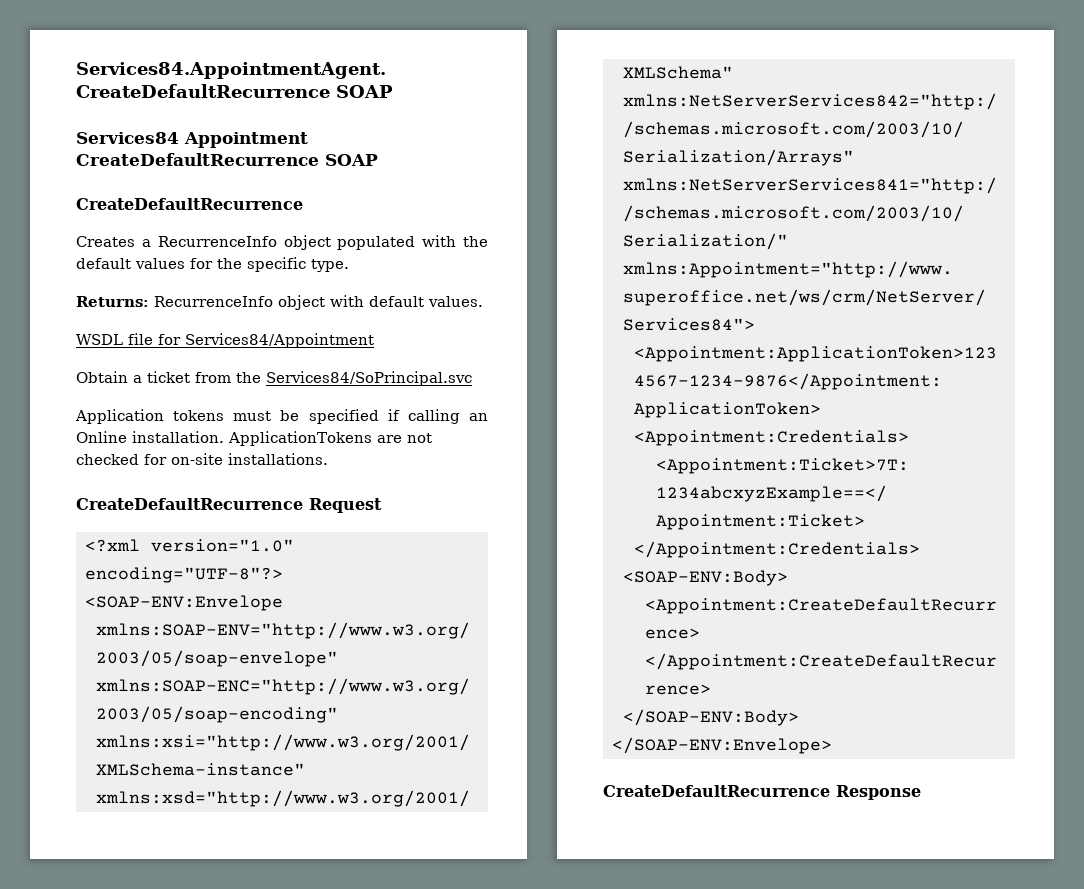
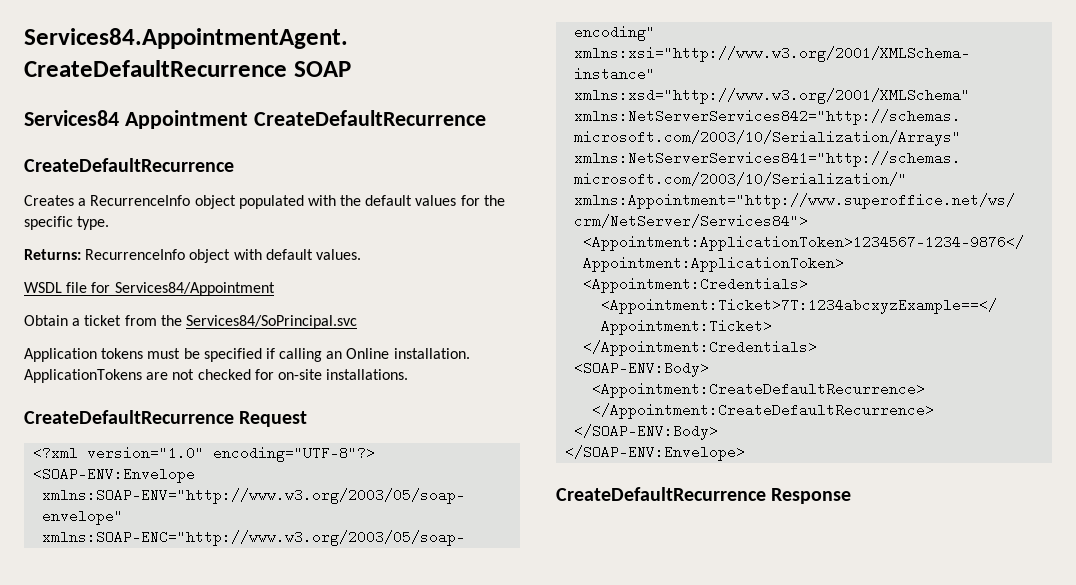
[325,154,378,166] SOAP -> (486, 118) none

